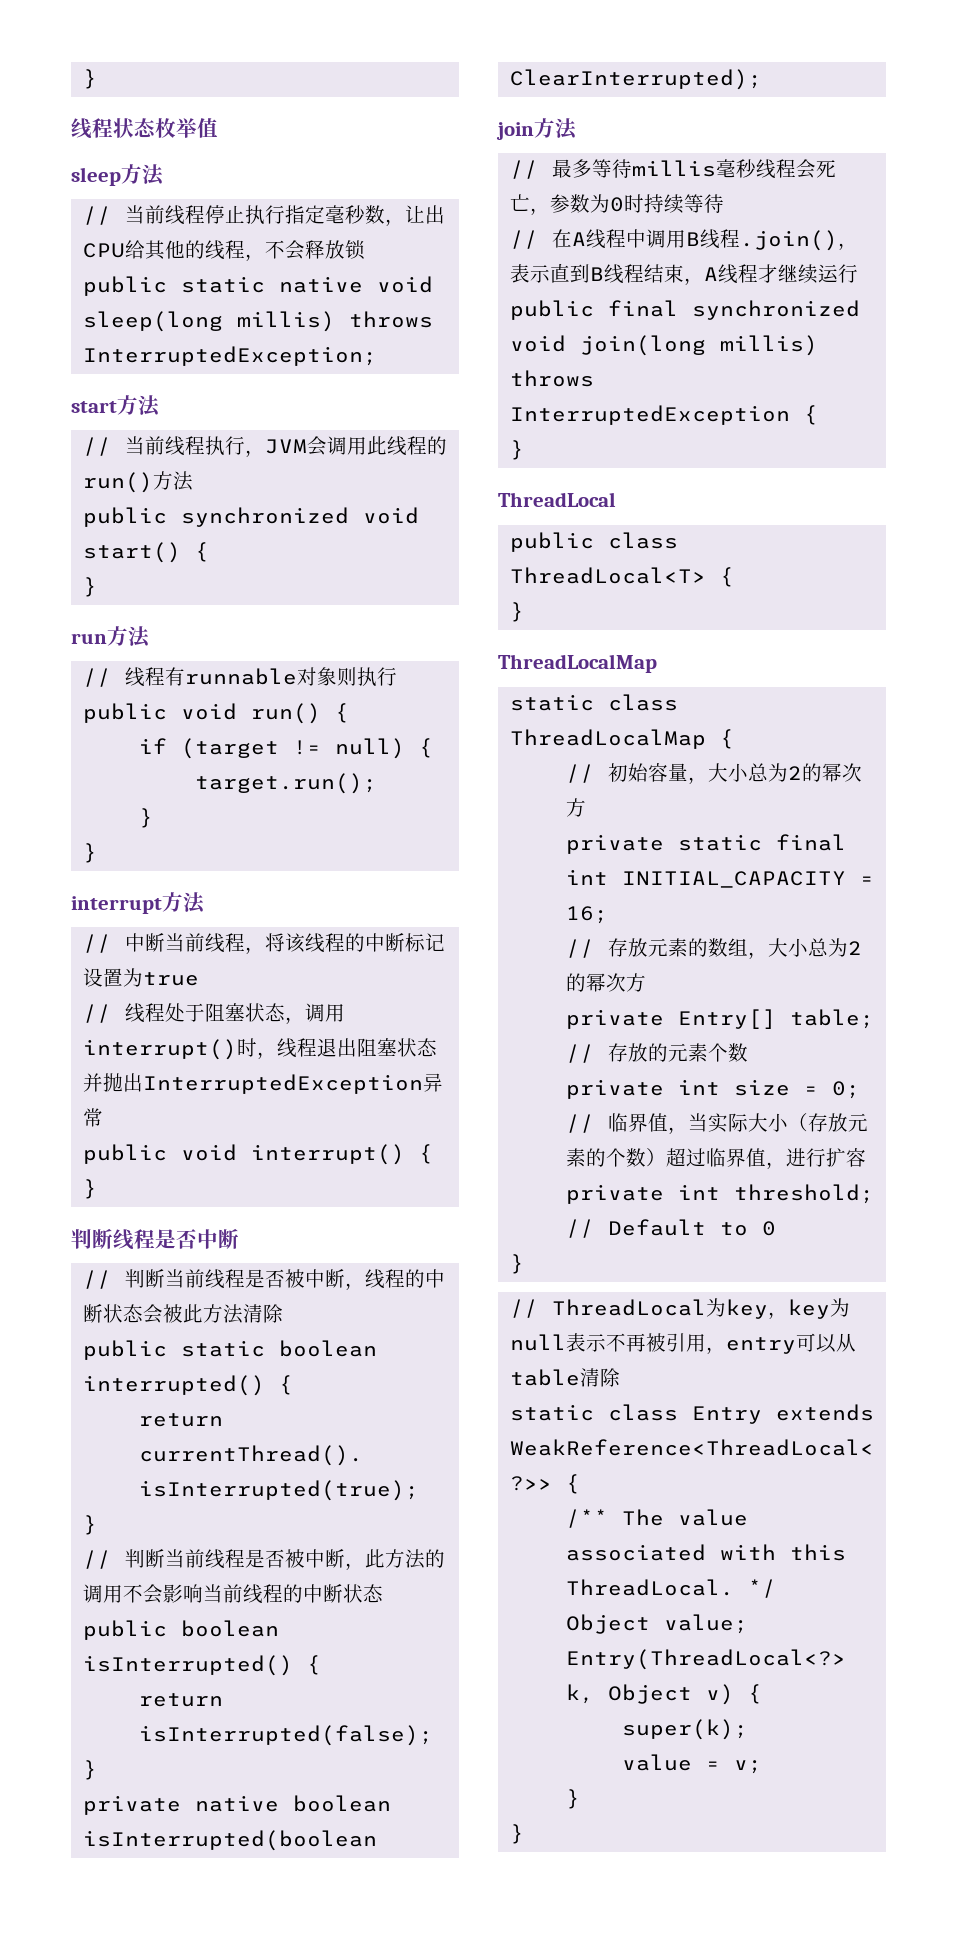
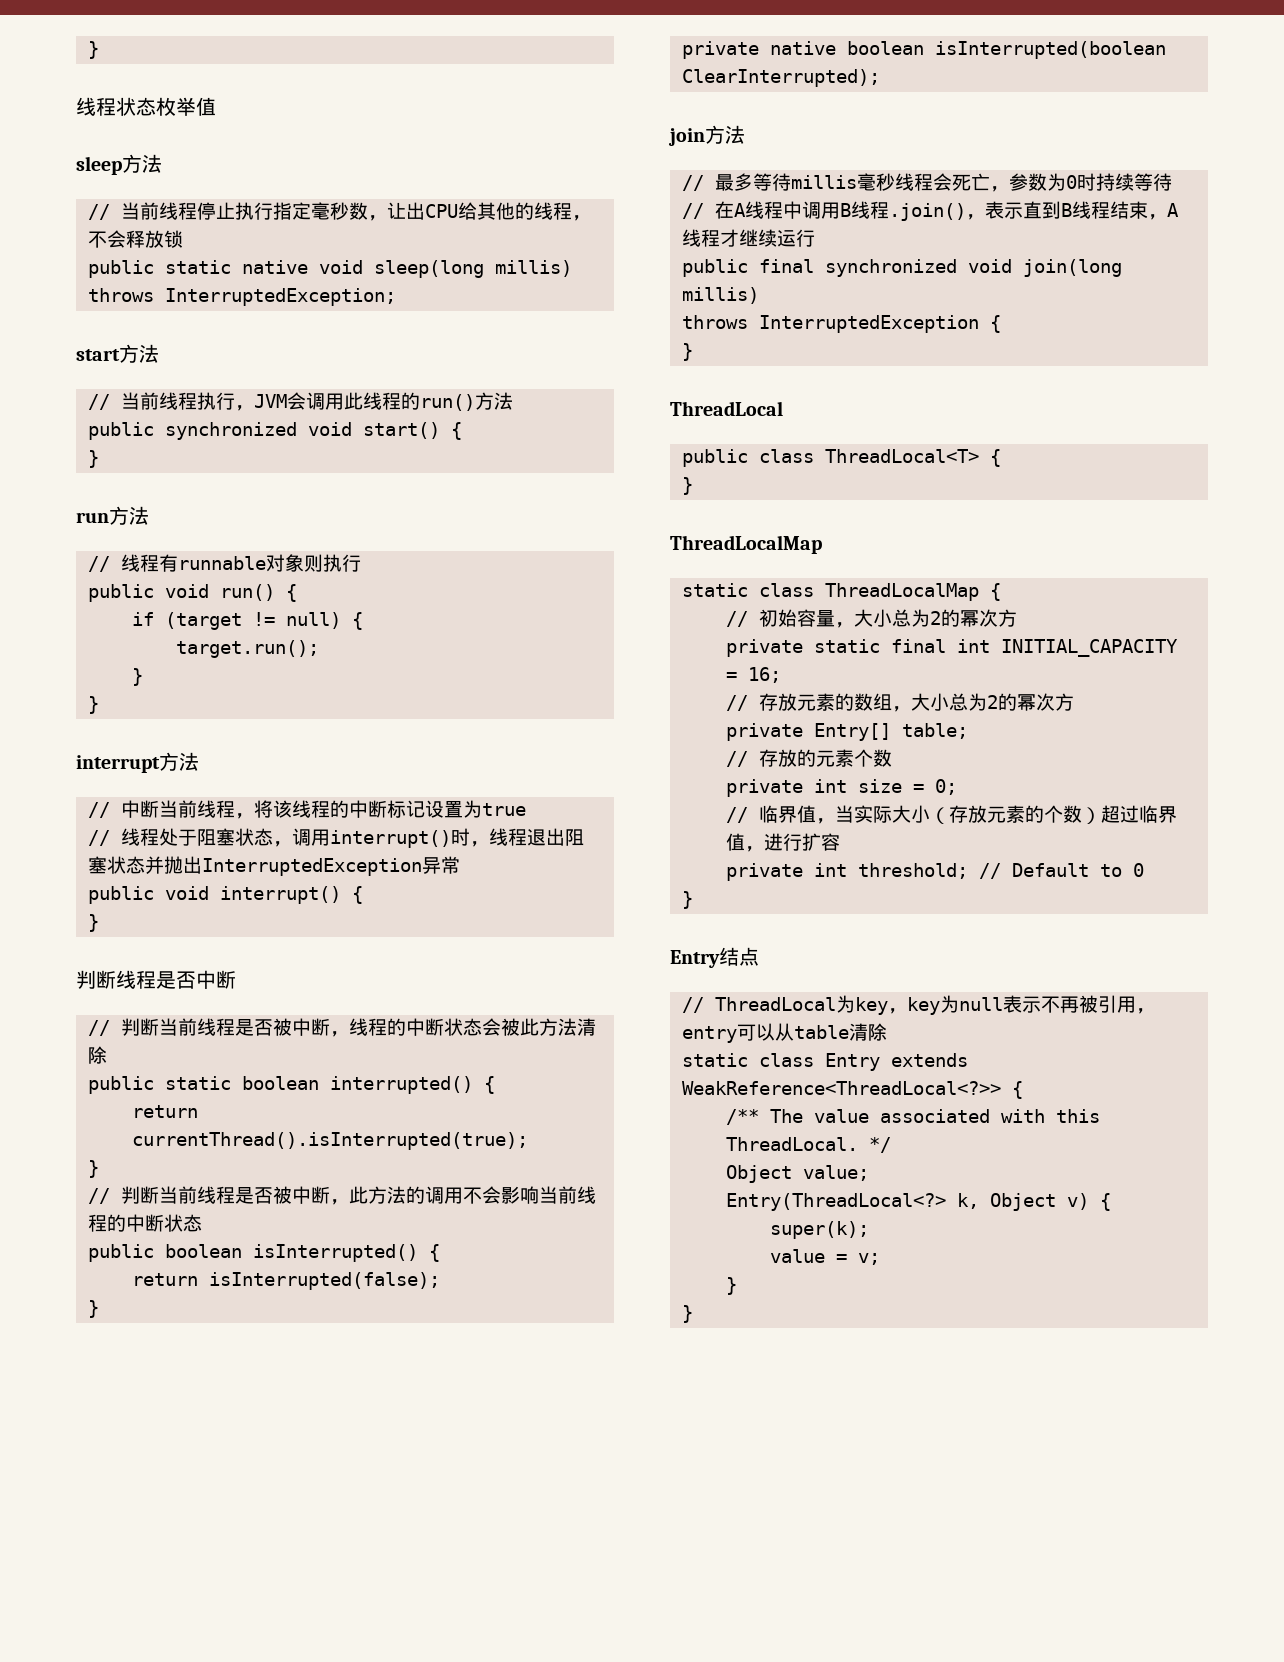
(524, 1264) none -> [670,947,759,968] // Entry结点

